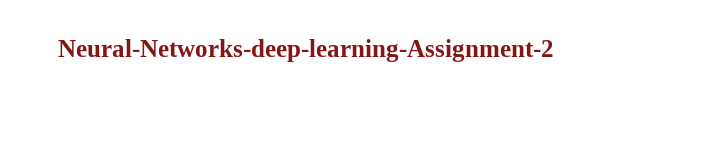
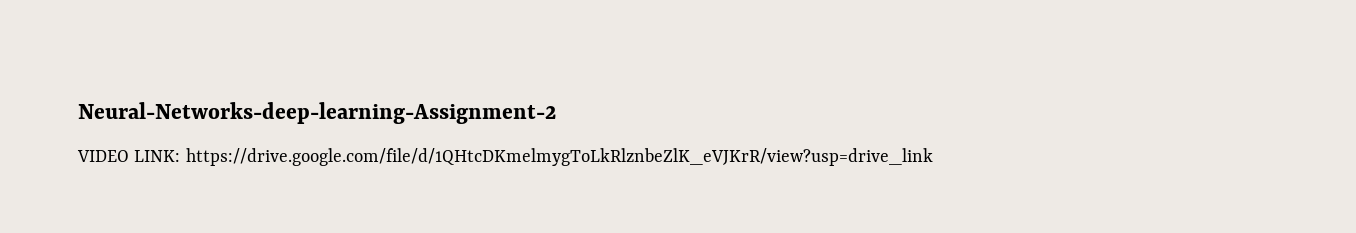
(554, 50) none -> [77,148,933,166] // VIDEO LINK: https://drive.google.com/file/d/1QHtcDKmelmygToLkRlznbeZlK_eVJKrR/view?usp=drive_link

